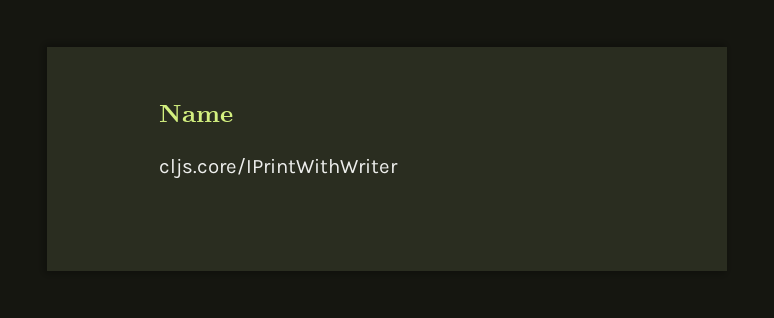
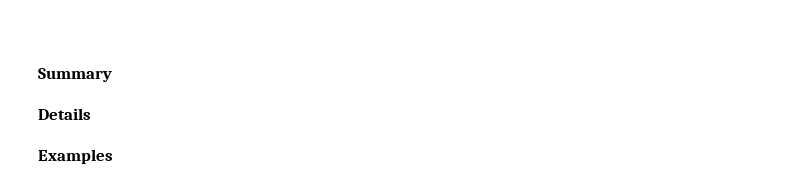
[159,105,233,122] [159,158,398,179] Name // cljs.core/IPrintWithWriter -> [38,68,112,82] [38,108,91,120] [38,149,113,164] Summary // Details // Examples

